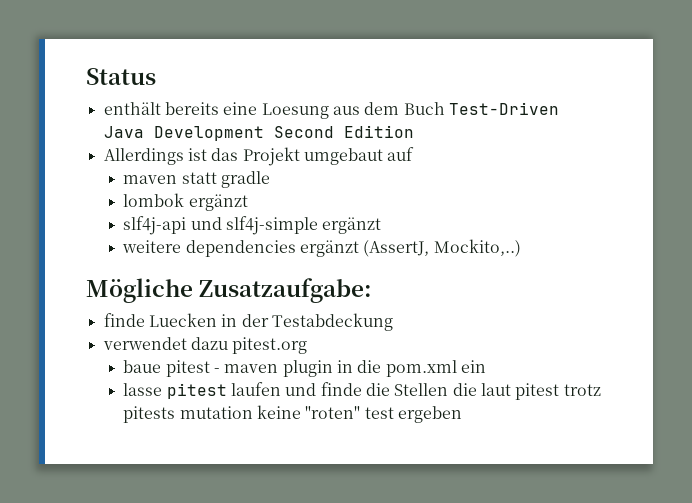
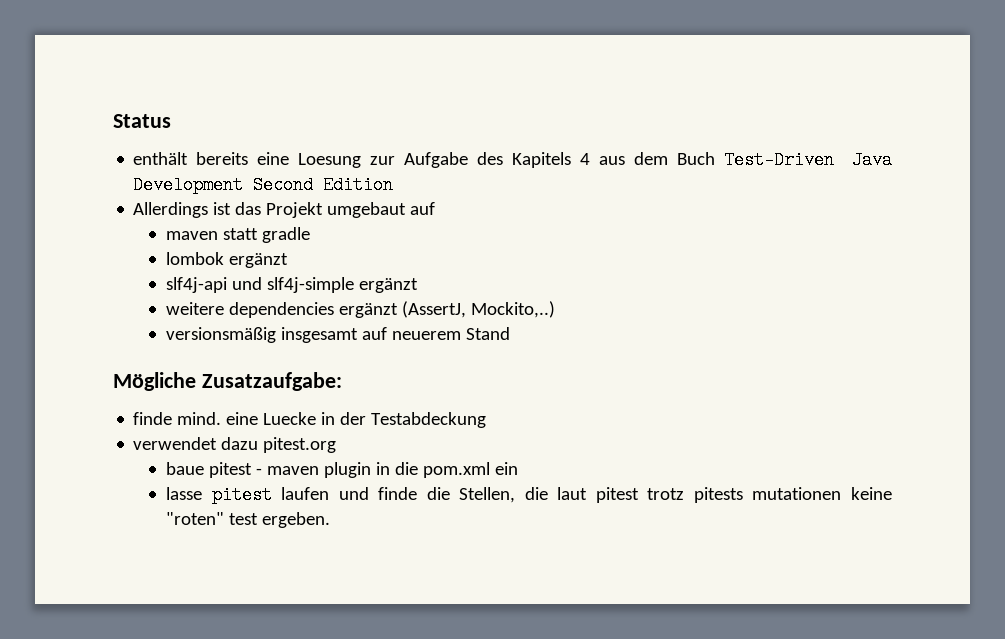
(329, 111) none -> [370,152,591,168] zur Aufgabe des Kapitels 4
(521, 248) none -> [166,327,511,343] // versionsmäßig insgesamt auf neuerem Stand
[148,313,217,327] Luecken -> [177,412,317,425] mind. eine Luecke
[394,383,449,396] Stellen -> [459,487,516,503] Stellen,
[179,406,253,419] mutation -> [752,487,842,500] mutationen
[397,406,462,423] ergeben -> [262,512,331,528] ergeben.

